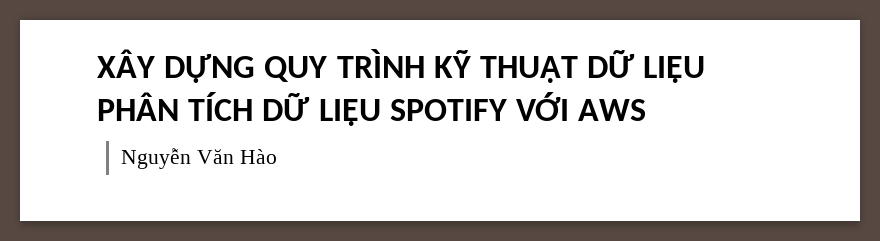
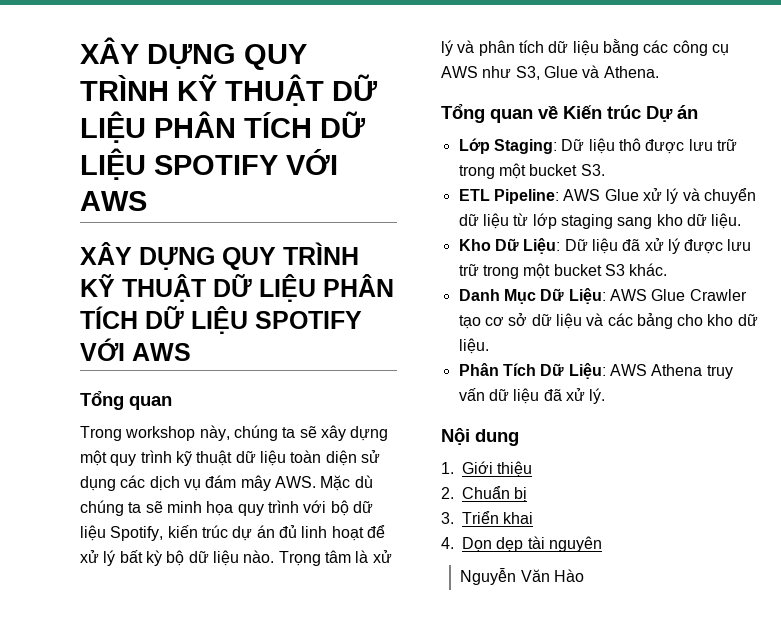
(647, 110) none -> [80,242,359,270] [80,274,394,302] [80,306,362,334] [80,338,191,361] [80,391,172,410] [80,425,389,441] [80,450,380,466] [80,475,373,491] [80,500,373,516] [80,525,385,541] [80,550,392,566] [441,39,729,56] [441,65,659,80] [441,104,698,123] [458,138,737,154] [458,163,605,179] [458,188,756,204] [458,213,742,229] [458,238,752,254] [458,263,668,279] [458,288,747,304] [458,313,758,329] [458,338,489,354] [458,363,733,379] [458,388,606,404] [441,428,519,446] [441,461,533,477] [441,486,528,502] [441,511,534,524] [441,536,602,552] // XÂY DỰNG QUY TRÌNH KỸ THUẬT DỮ LIỆU PHÂN TÍCH DỮ LIỆU SPOTIFY VỚI AWS // Tổng quan // Trong workshop này, chúng ta sẽ xây dựng một quy trình kỹ thuật dữ liệu toàn diện sử dụng các dịch vụ đám mây AWS. Mặc dù chúng ta sẽ minh họa quy trình với bộ dữ liệu Spotify, kiến trúc dự án đủ linh hoạt để xử lý bất kỳ bộ dữ liệu nào. Trọng tâm là xử lý và phân tích dữ liệu bằng các công cụ AWS như S3, Glue và Athena. // Tổng quan về Kiến trúc Dự án // Lớp Staging: Dữ liệu thô được lưu trữ trong một bucket S3. // ETL Pipeline: AWS Glue xử lý và chuyển dữ liệu từ lớp staging sang kho dữ liệu. // Kho Dữ Liệu: Dữ liệu đã xử lý được lưu trữ trong một bucket S3 khác. // Danh Mục Dữ Liệu: AWS Glue Crawler tạo cơ sở dữ liệu và các bảng cho kho dữ liệu. // Phân Tích Dữ Liệu: AWS Athena truy vấn dữ liệu đã xử lý. // Nội dung // 1. Giới thiệu // 2. Chuẩn bị // 3. Triển khai // 4. Dọn dẹp tài nguyên

